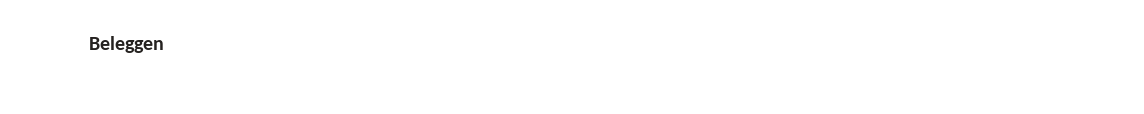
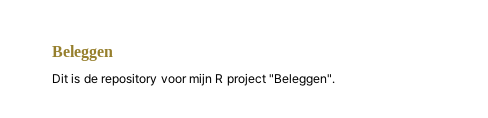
(164, 44) none -> [52,73,335,86] // Dit is de repository voor mijn R project "Beleggen".

